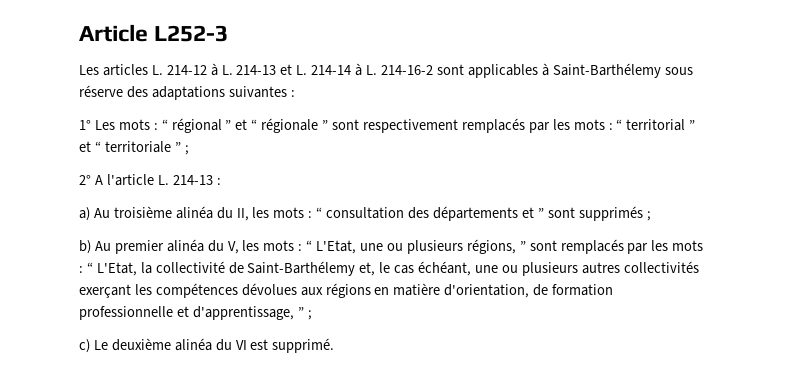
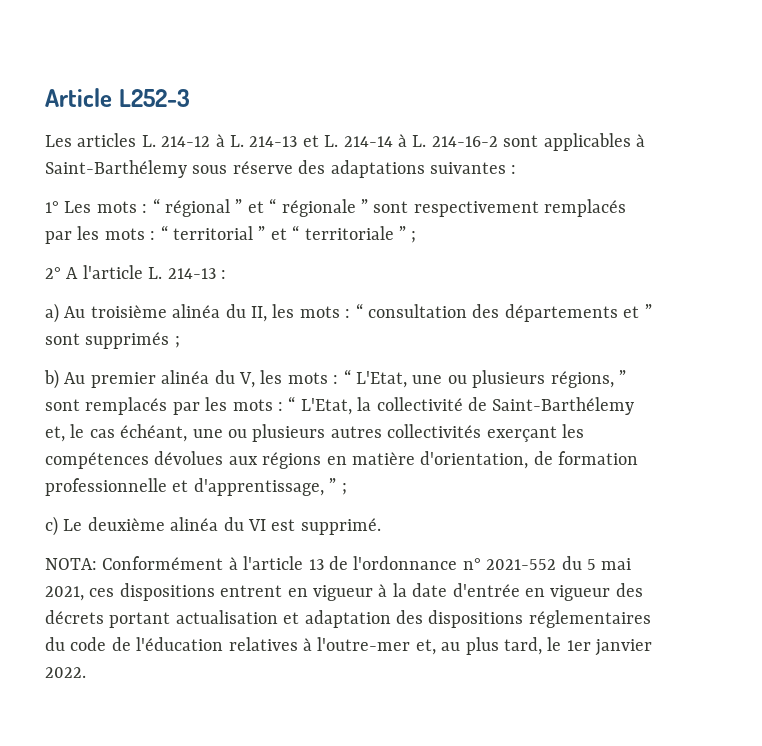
(335, 345) none -> [45,556,632,570] [45,583,643,601] [45,610,651,628] [45,637,653,656] [45,667,86,678] // NOTA: Conformément à l'article 13 de l'ordonnance n° 2021-552 du 5 mai 2021, ces dispositions entrent en vigueur à la date d'entrée en vigueur des décrets portant actualisation et adaptation des dispositions réglementaires du code de l'éducation relatives à l'outre-mer et, au plus tard, le 1er janvier 2022.

